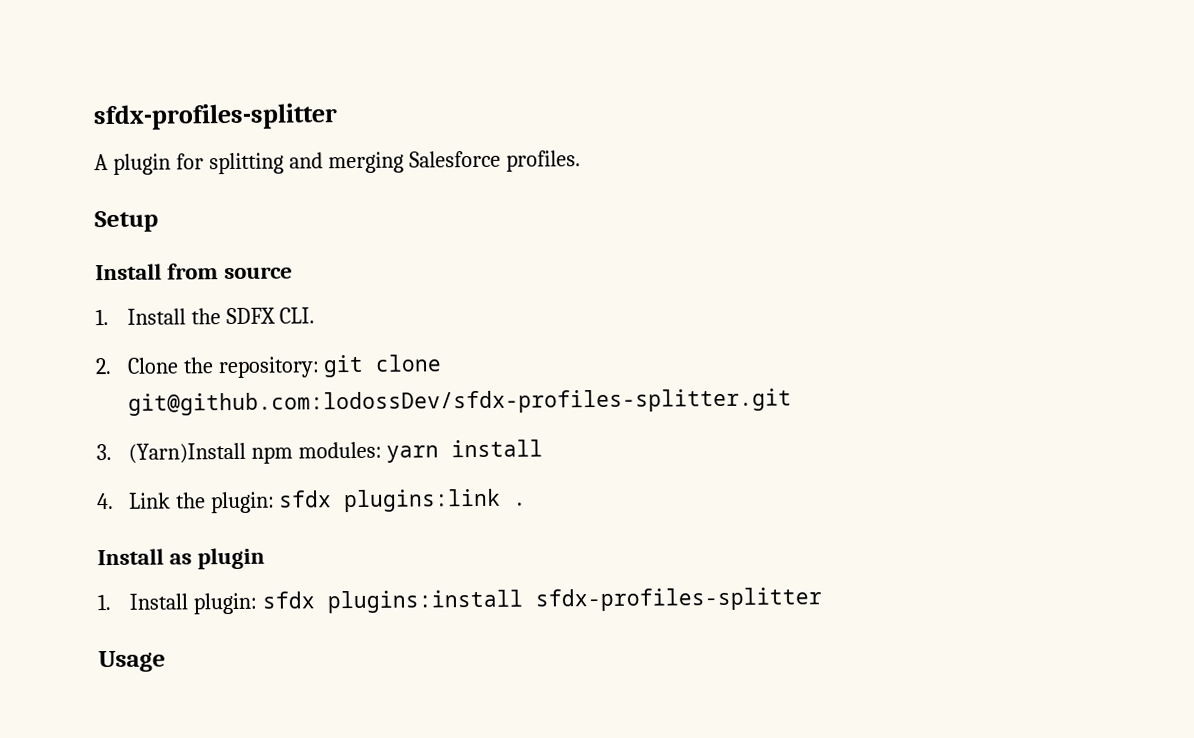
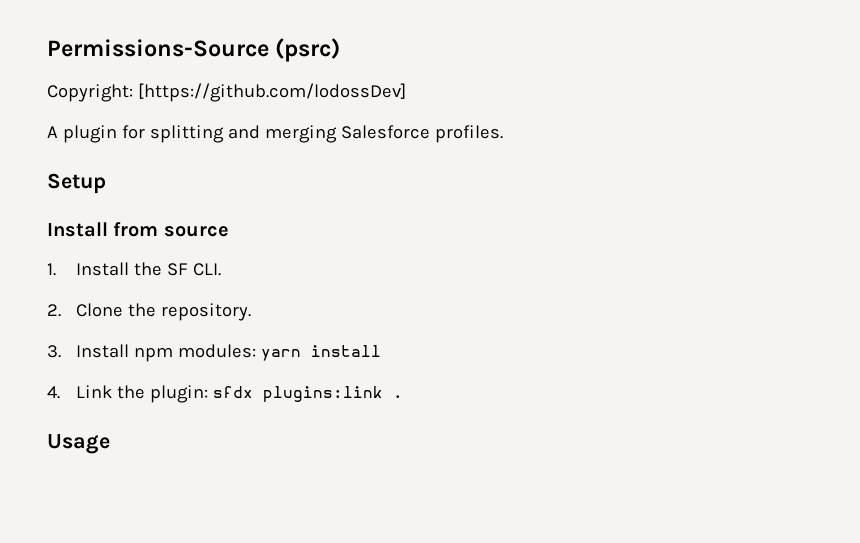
[93,103,338,131] sfdx-profiles-splitter -> [47,38,341,62] [47,83,406,102] Permissions-Source (psrc) // Copyright: [https://github.com/lodossDev]
[225,307,276,325] SDFX -> [166,263,188,276] SF
[217,354,443,379] [127,388,792,416] repository: git clone git@github.com:lodossDev/sfdx-profiles-splitter.git -> [160,303,251,321] repository.
[127,442,246,464] (Yarn)Install -> [75,344,129,358] Install
[97,547,266,570] [97,587,822,615] // Install as plugin // 1. Install plugin: sfdx plugins:install sfdx-profiles-splitter -> (403, 396) none

